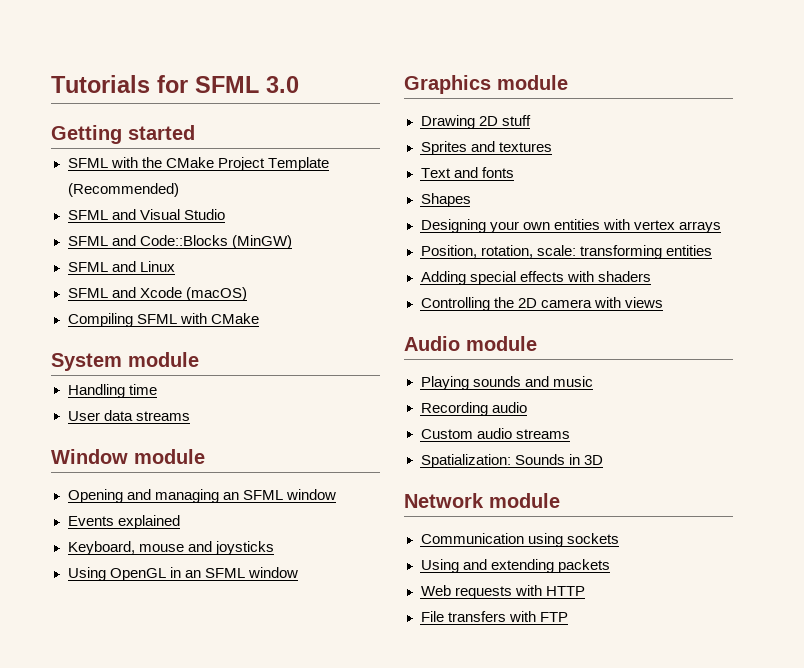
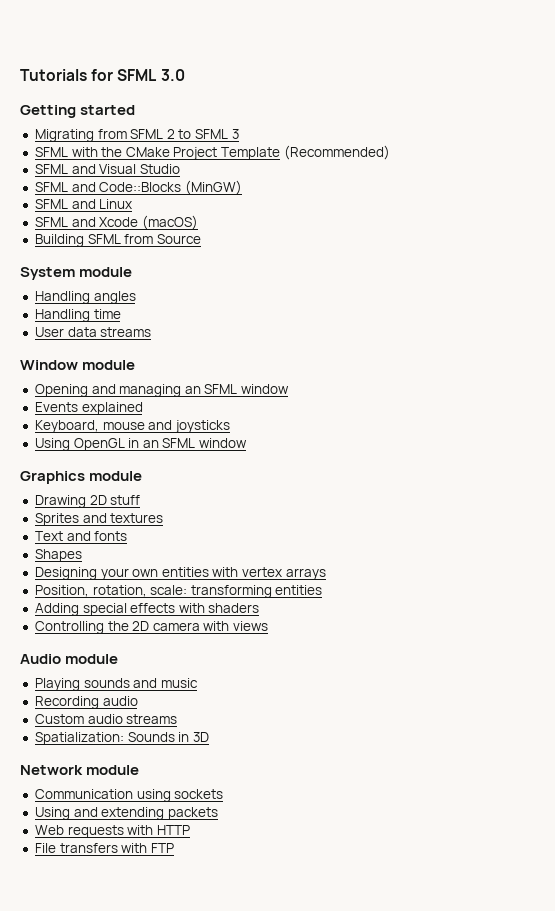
(195, 132) none -> [34,129,239,142] // Migrating from SFML 2 to SFML 3
[67,313,259,327] Compiling SFML with CMake -> [34,234,201,247] Building SFML from Source
(199, 359) none -> [34,291,136,304] // Handling angles

